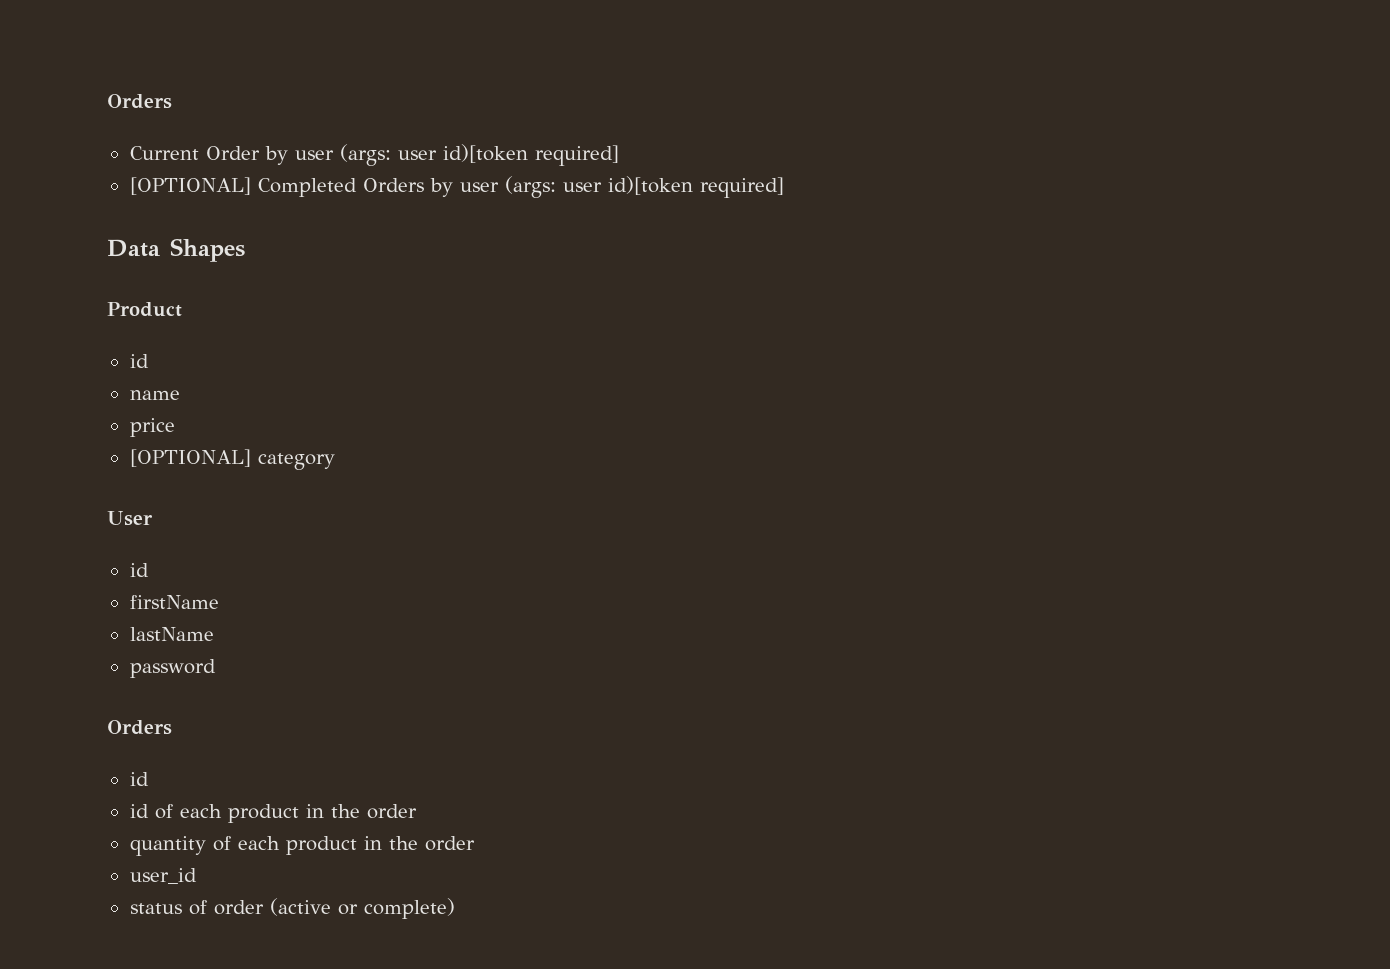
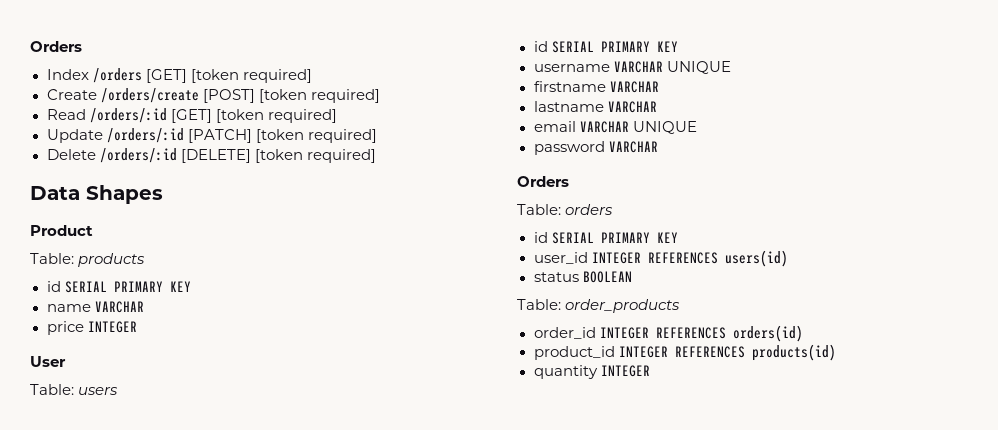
[107,94,172,109] [129,144,619,166] [129,176,693,198] Orders // Current Order by user (args: user id)[token required] // [OPTIONAL] Completed Orders by user (args: user id)[token -> [30,41,82,52] [46,68,312,83] [46,88,380,103] [46,108,337,123] [46,128,377,143] [46,148,303,163] Orders // Index /orders [GET] [token required] // Create /orders/create [POST] [token required] // Read /orders/:id [GET] [token required] // Update /orders/:id [PATCH] [token required] // Delete /orders/:id [DELETE] [token
[129,354,149,368] // id -> [30,253,146,267] [46,281,191,293] // Table: products // id SERIAL PRIMARY KEY
(180, 395) none -> [94,301,144,313] VARCHAR
[129,449,335,470] // [OPTIONAL] category -> [87,321,137,333] INTEGER
[129,563,149,577] [129,595,219,609] [129,627,214,641] // id // firstName // lastName -> [30,384,119,395] [533,41,678,53] [533,61,731,74] [533,81,659,93] [533,101,657,113] [533,121,697,134] // Table: users // id SERIAL PRIMARY KEY // username VARCHAR UNIQUE // firstname VARCHAR // lastname VARCHAR // email VARCHAR UNIQUE
[107,720,172,735] [129,772,149,786] [129,804,417,823] [129,836,475,856] [129,868,197,884] [129,898,455,919] // Orders // id // id of each product in the order // quantity of each product in the order // user_id // status of order (active or complete) -> [608,141,658,153] [517,176,569,187] [517,204,614,215] [533,232,678,244] [533,250,788,267] [533,271,632,283] [517,299,681,313] [533,325,803,342] [533,344,836,361] [533,365,650,379] VARCHAR // Orders // Table: orders // id SERIAL PRIMARY KEY // user_id INTEGER REFERENCES users(id) // status BOOLEAN // Table: order_products // order_id INTEGER REFERENCES orders(id) // product_id INTEGER REFERENCES products(id) // quantity INTEGER

